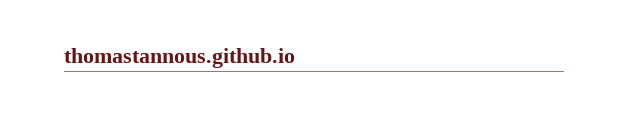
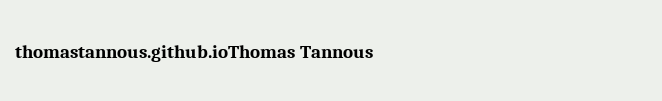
[64,48,295,68] thomastannous.github.io -> [15,45,373,62] thomastannous.github.ioThomas Tannous

